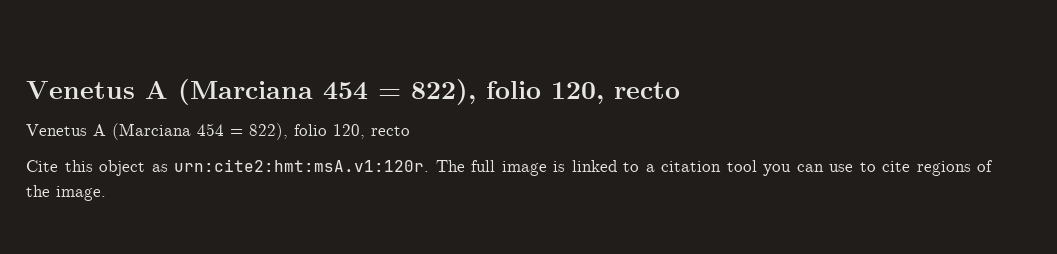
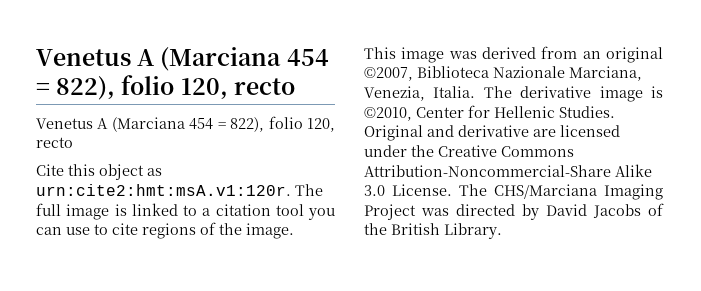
(106, 193) none -> [364,46,663,63] [364,66,642,81] [364,86,663,102] [364,105,615,121] [364,125,620,141] [364,145,574,157] [364,164,652,177] [364,184,663,200] [364,203,664,220] [364,223,502,239] // This image was derived from an original ©2007, Biblioteca Nazionale Marciana, Venezia, Italia. The derivative image is ©2010, Center for Hellenic Studies. Original and derivative are licensed under the Creative Commons Attribution-Noncommercial-Share Alike 3.0 License. The CHS/Marciana Imaging Project was directed by David Jacobs of the British Library.

